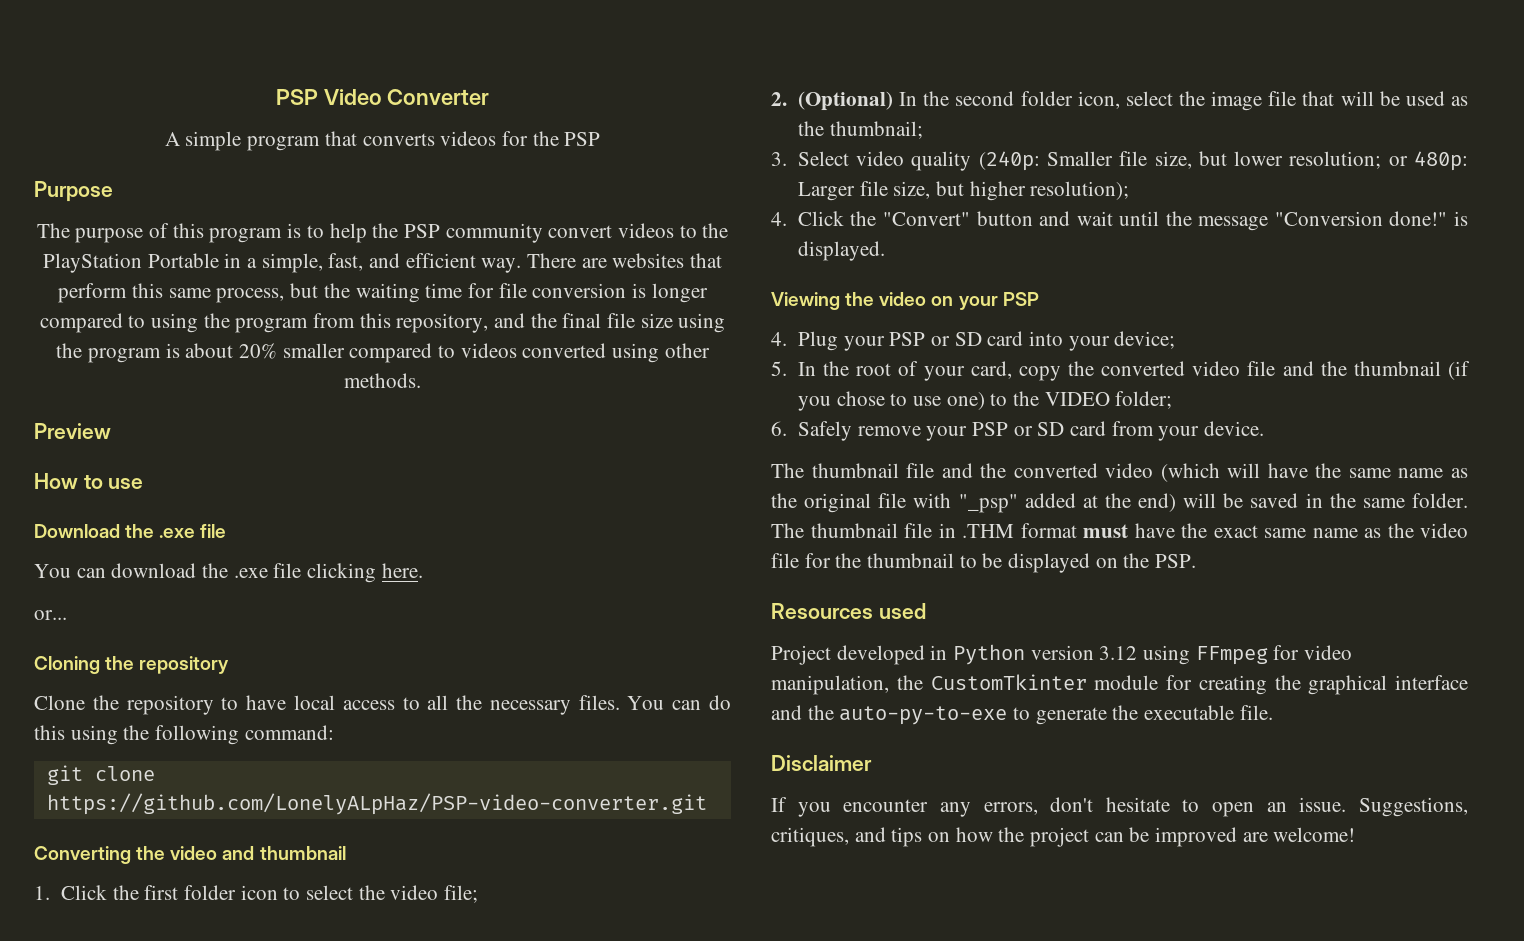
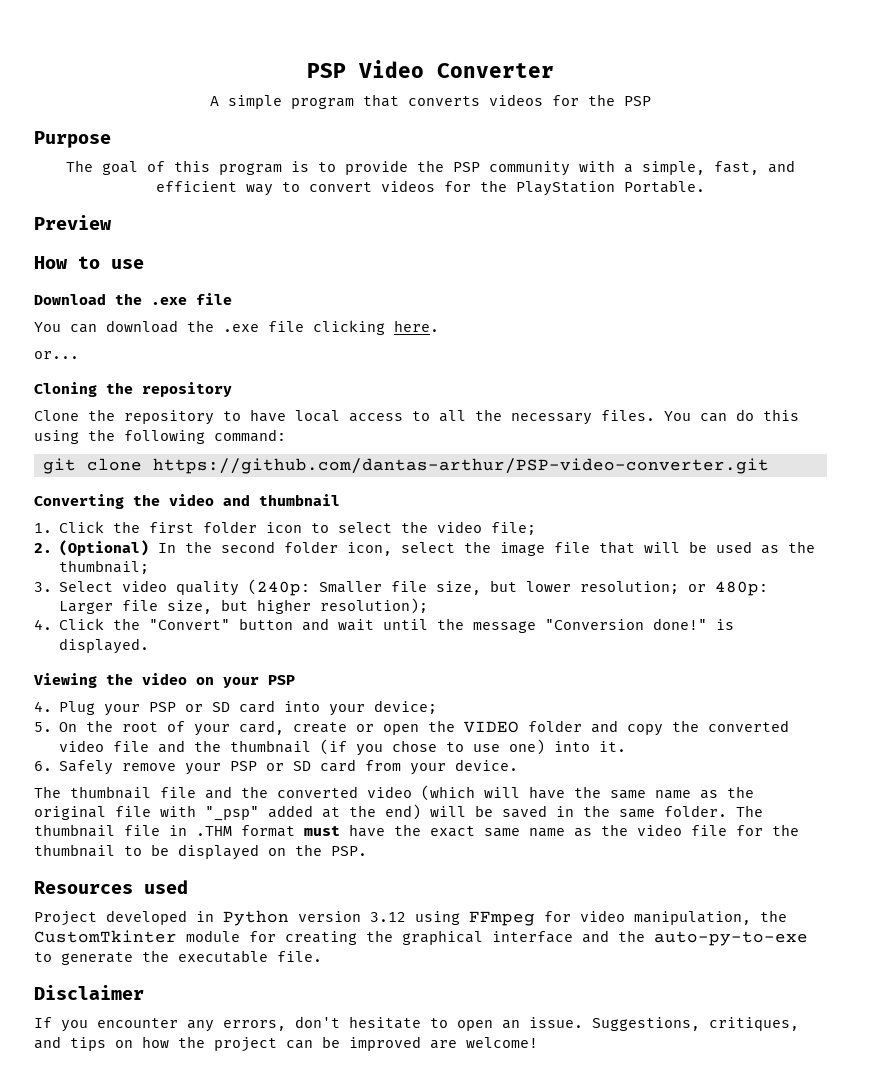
[75,228,144,243] purpose -> [102,161,138,175] goal
[329,223,367,243] help -> [345,160,408,175] provide
[548,223,729,238] [42,253,242,273] convert videos to the PlayStation Portable in -> [579,160,615,172] with
[481,253,723,273] [58,283,708,303] [39,313,726,333] [56,343,710,363] [344,373,421,388] way. There are websites that perform this same process, but the waiting time for file conversion is longer compared to using the program from this repository, and the final file size using the program is about 20% smaller compared to videos converted using other methods. -> [246,180,705,196] way to convert videos for the PlayStation Portable.
[46,793,707,815] https://github.com/LonelyALpHaz/PSP-video-converter.git -> [152,458,769,474] https://github.com/dantas-arthur/PSP-video-converter.git
[797,362,816,376] In -> [59,722,78,732] On
(1012, 370) none -> [293,720,619,735] create or open the VIDEO folder and
[990,391,1173,409] to the VIDEO folder; -> [554,741,627,752] into it.

